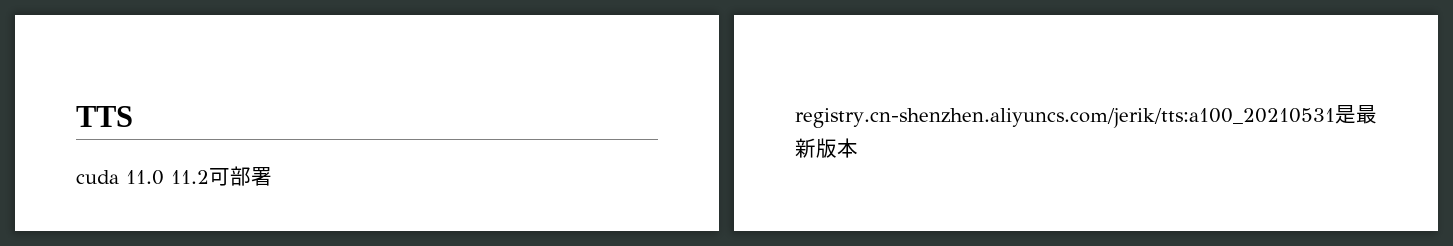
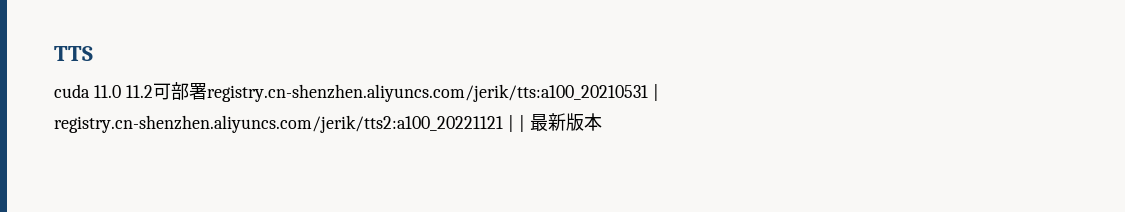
[1334,105,1356,124] 是 -> [652,84,659,101] [54,115,525,133] | registry.cn-shenzhen.aliyuncs.com/jerik/tts2:a100_20221121 | |

